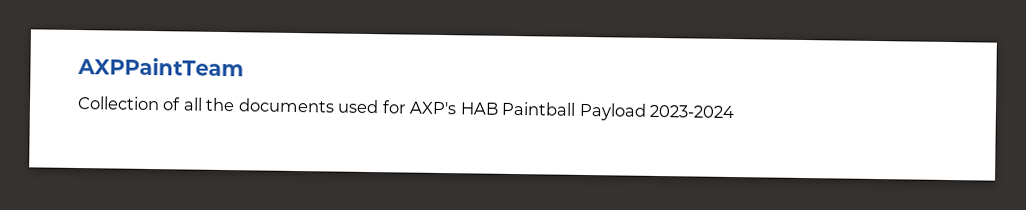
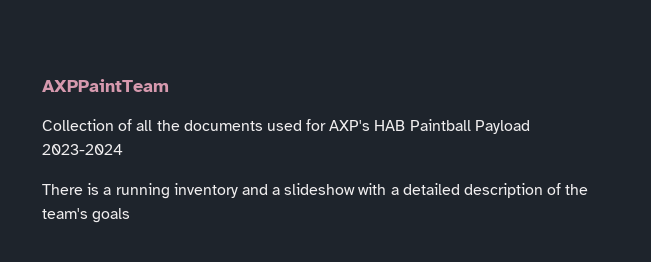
(736, 111) none -> [42,183,589,199] [42,208,131,223] // There is a running inventory and a slideshow with a detailed description of the team's goals

